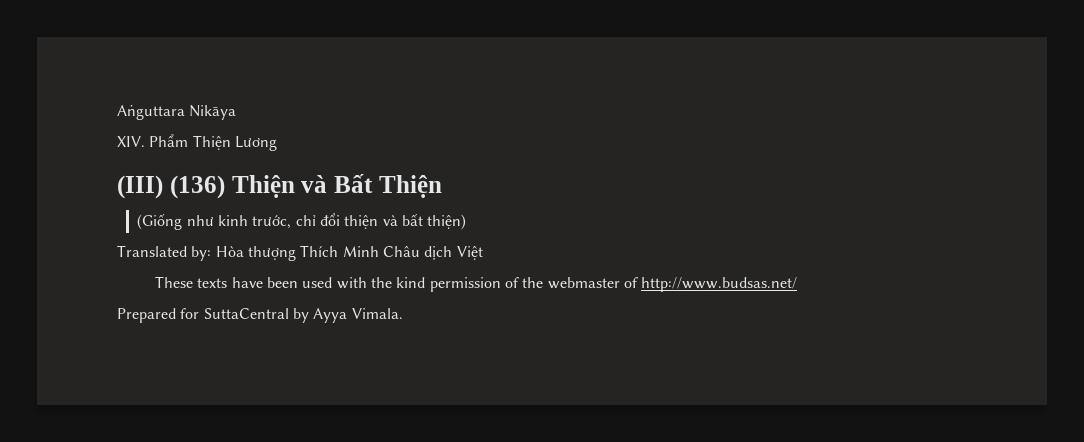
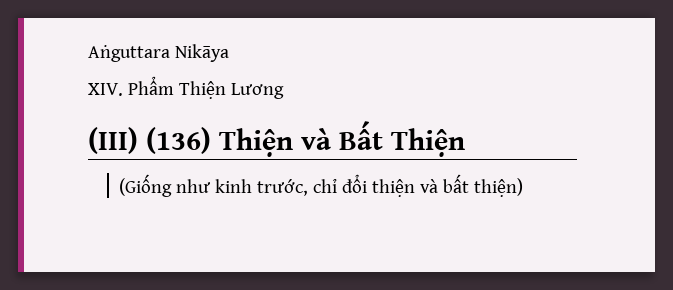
[117,245,483,261] [155,276,798,292] [117,308,403,323] // Translated by: Hòa thượng Thích Minh Châu dịch Việt // These texts have been used with the kind permission of the webmaster of http://www.budsas.net/ // Prepared for SuttaCentral by Ayya Vimala. -> (524, 187) none

